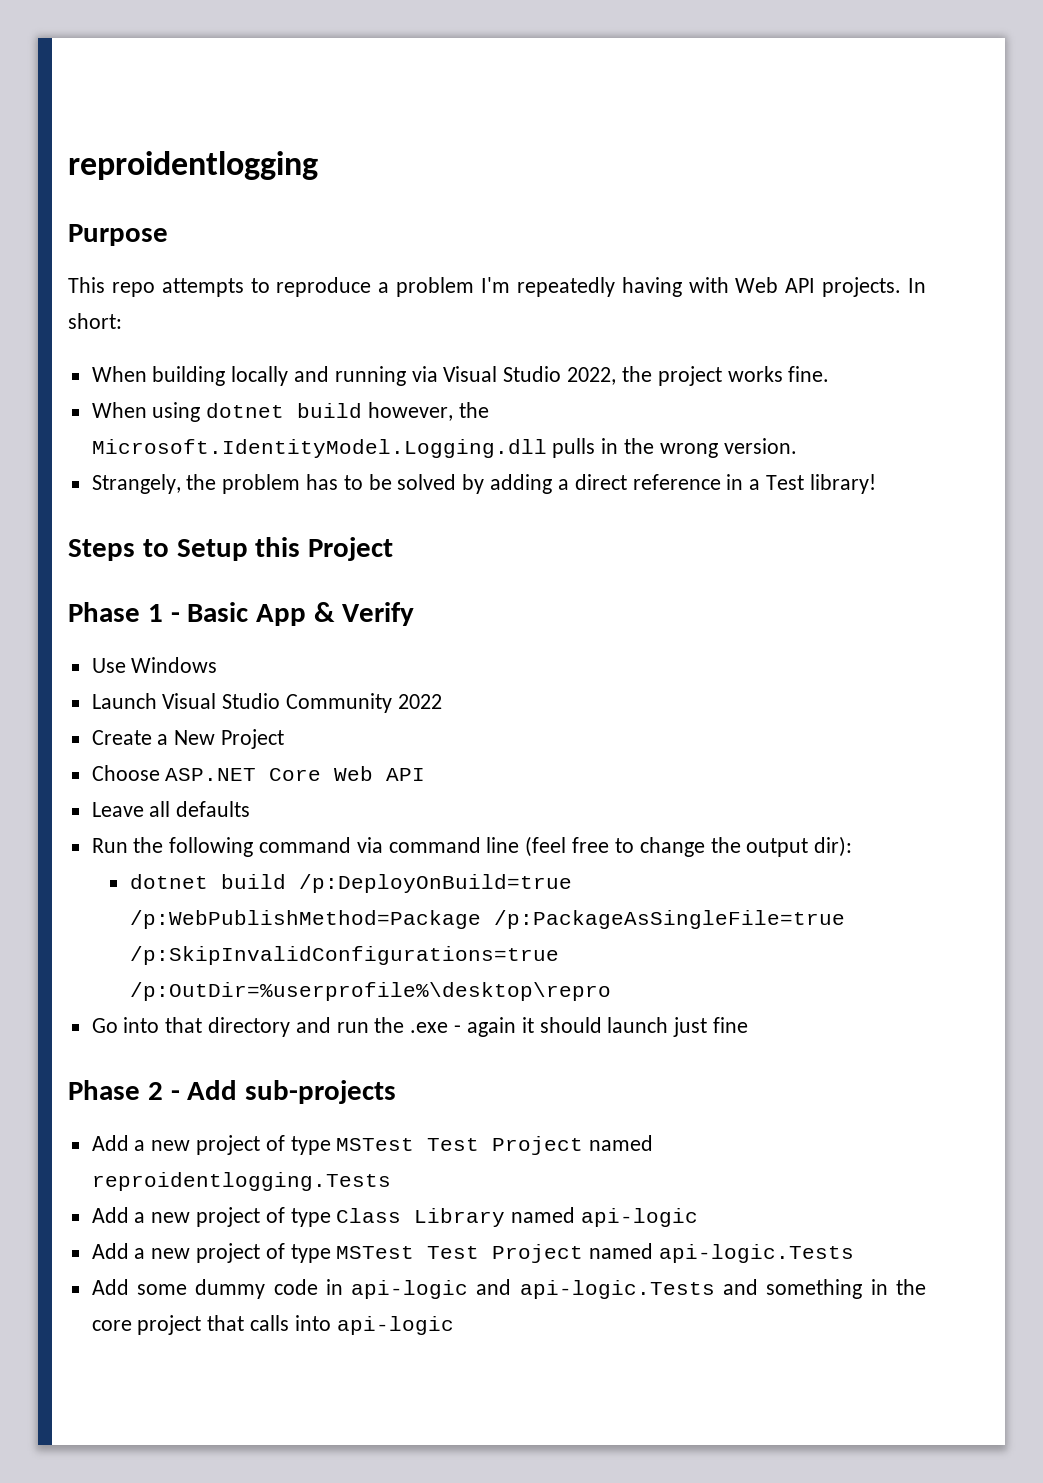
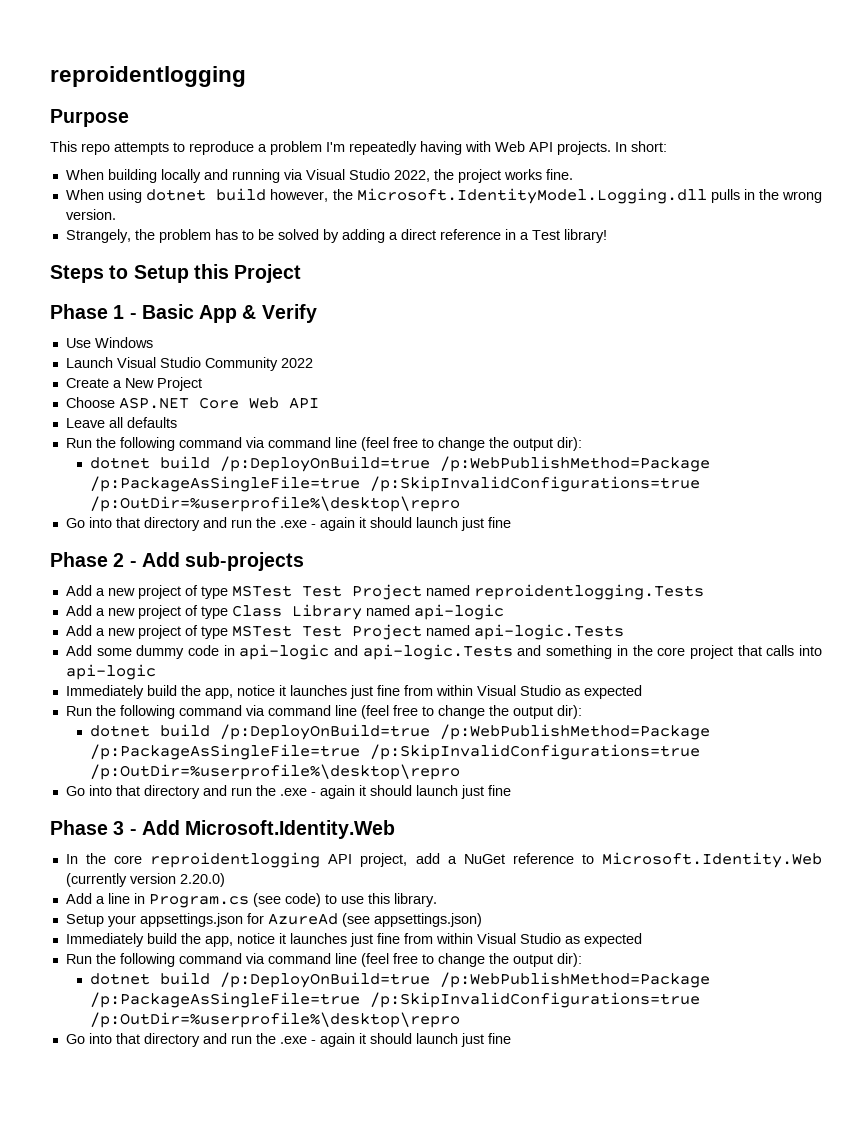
(454, 1325) none -> [65,685,642,699] [65,705,582,719] [89,724,710,740] [89,744,700,760] [89,764,460,780] [65,785,511,799] [50,820,396,839] [65,852,822,868] [65,873,225,887] [65,893,437,908] [65,913,482,927] [65,933,642,947] [65,953,582,967] [89,972,710,988] [89,992,700,1008] [89,1012,460,1028] [65,1033,511,1047] // Immediately build the app, notice it launches just fine from within Visual Studio as expected // Run the following command via command line (feel free to change the output dir): // dotnet build /p:DeployOnBuild=true /p:WebPublishMethod=Package /p:PackageAsSingleFile=true /p:SkipInvalidConfigurations=true /p:OutDir=%userprofile%\desktop\repro // Go into that directory and run the .exe - again it should launch just fine // Phase 3 - Add Microsoft.Identity.Web // In the core reproidentlogging API project, add a NuGet reference to Microsoft.Identity.Web (currently version 2.20.0) // Add a line in Program.cs (see code) to use this library. // Setup your appsettings.json for AzureAd (see appsettings.json) // Immediately build the app, notice it launches just fine from within Visual Studio as expected // Run the following command via command line (feel free to change the output dir): // dotnet build /p:DeployOnBuild=true /p:WebPublishMethod=Package /p:PackageAsSingleFile=true /p:SkipInvalidConfigurations=true /p:OutDir=%userprofile%\desktop\repro // Go into that directory and run the .exe - again it should launch just fine

